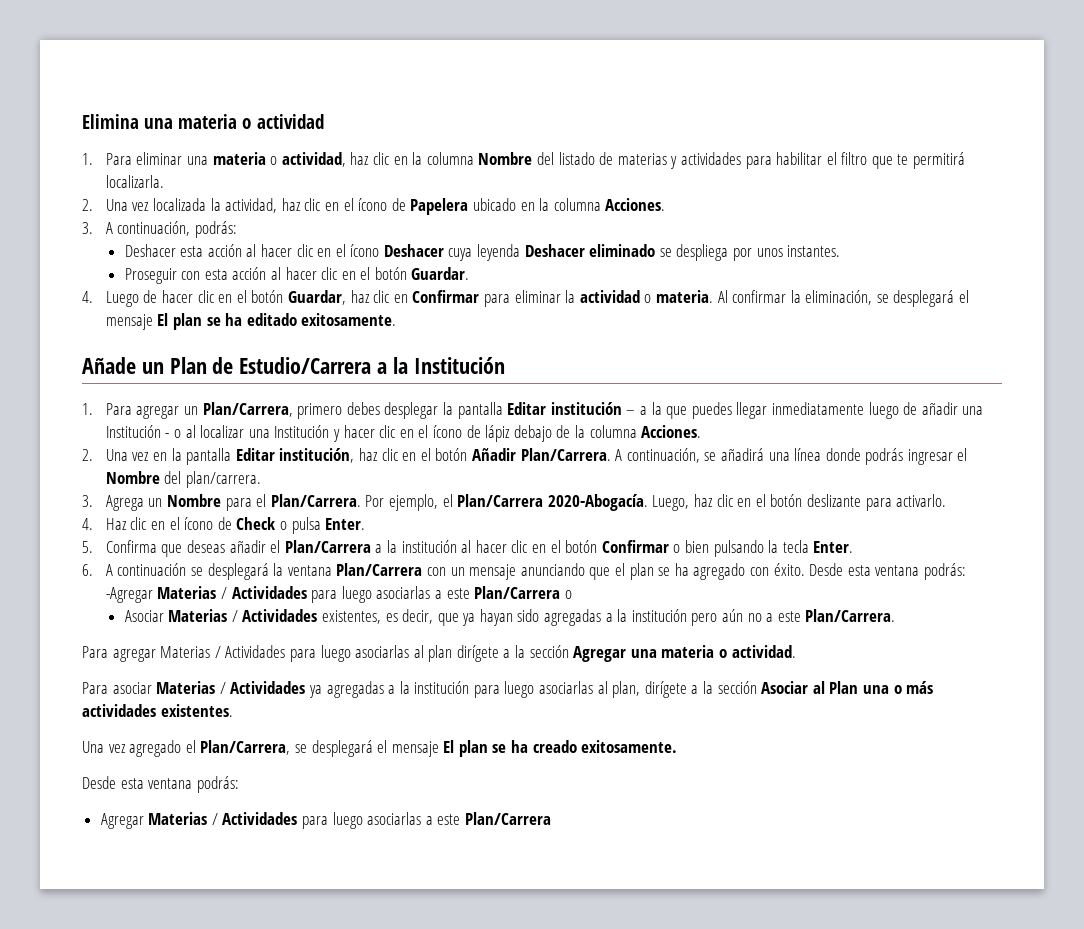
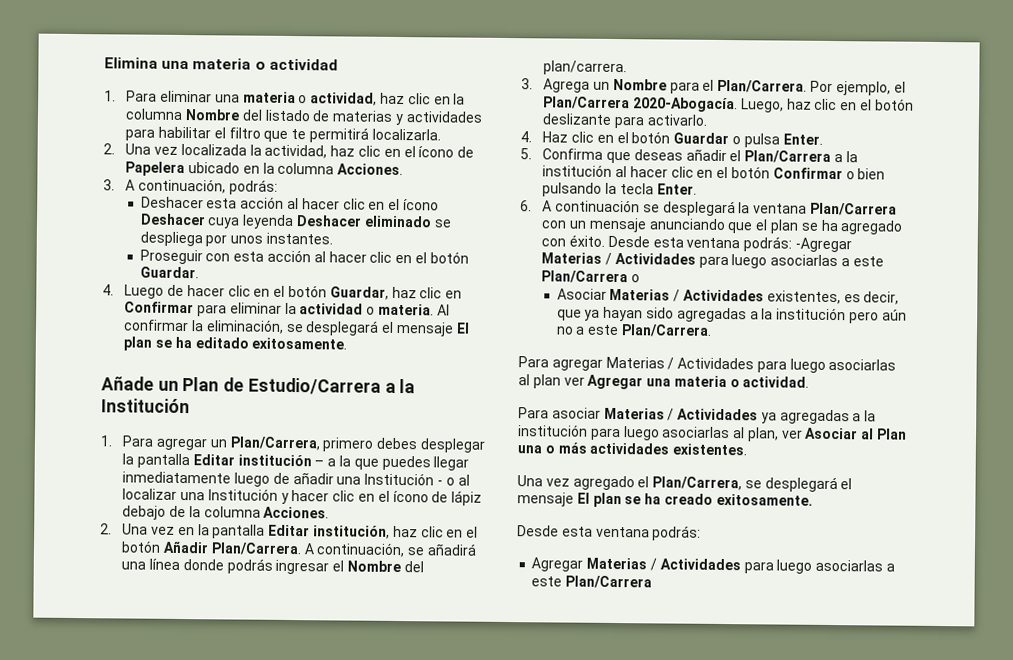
[184,517,276,530] ícono de Check -> [631,131,730,145] botón Guardar
[456,645,569,662] dirígete a la sección -> [563,376,585,386] ver
[644,681,757,698] dirígete a la sección -> [781,429,803,439] ver

